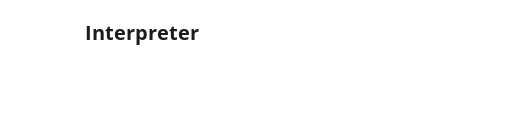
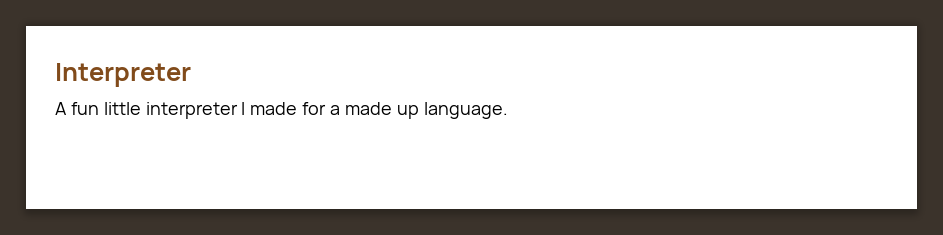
(199, 35) none -> [55,102,508,119] // A fun little interpreter I made for a made up language.

